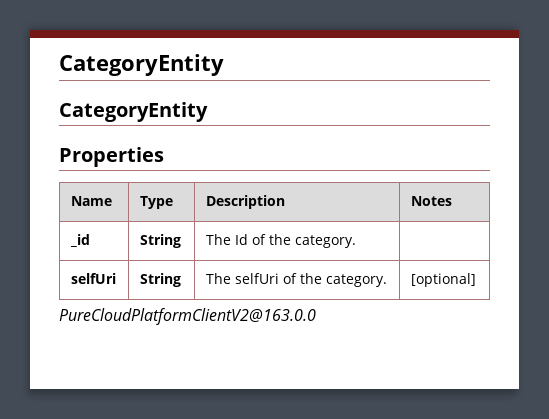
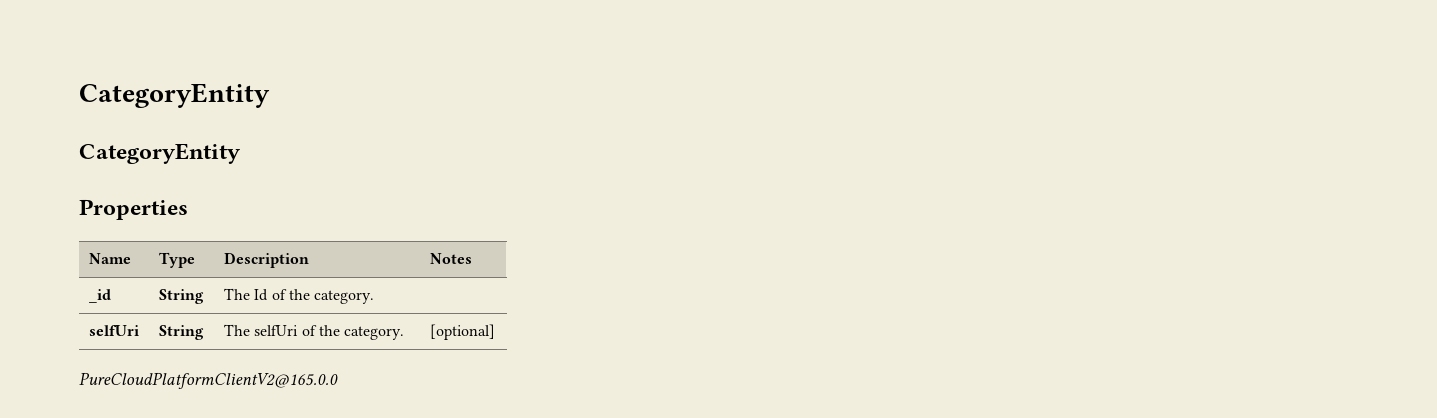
[59,308,316,325] PureCloudPlatformClientV2@163.0.0 -> [79,372,338,389] PureCloudPlatformClientV2@165.0.0

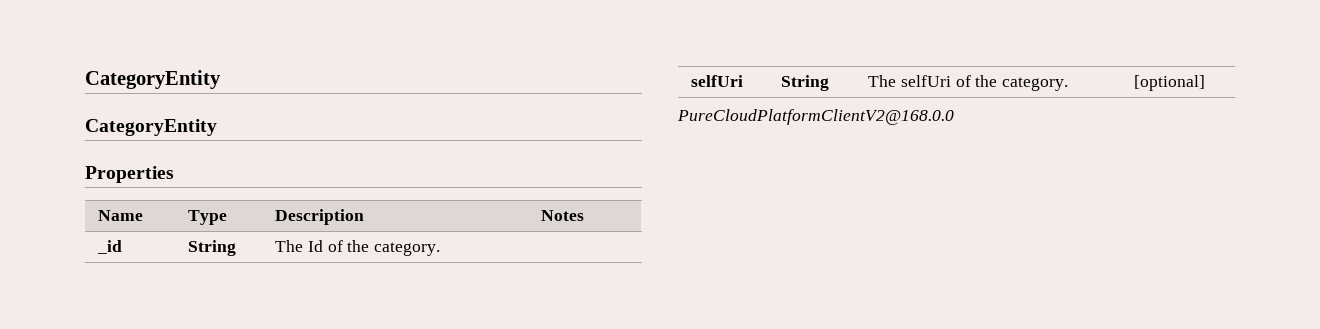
[79,372,338,389] PureCloudPlatformClientV2@165.0.0 -> [677,109,954,125] PureCloudPlatformClientV2@168.0.0

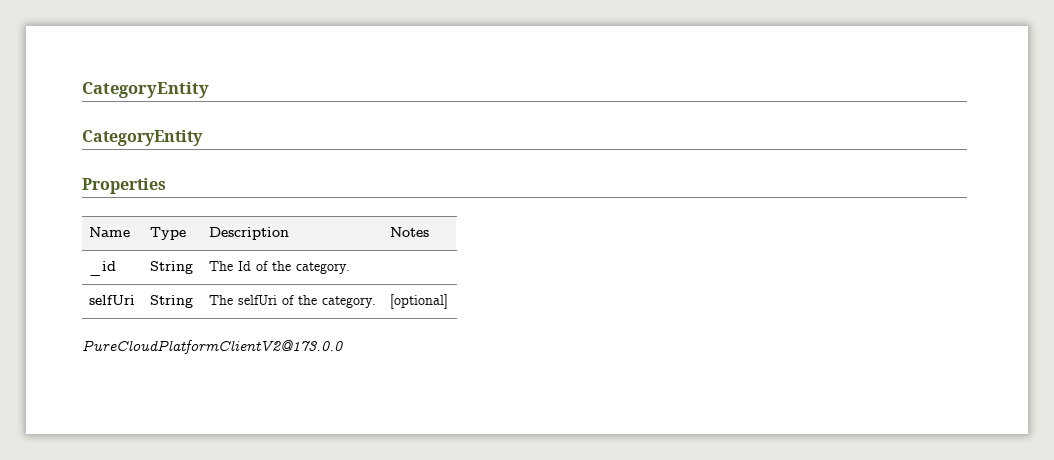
[677,109,954,125] PureCloudPlatformClientV2@168.0.0 -> [82,340,343,354] PureCloudPlatformClientV2@173.0.0

